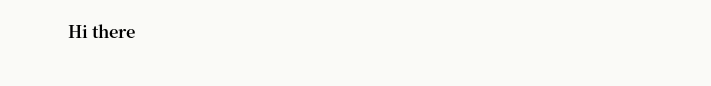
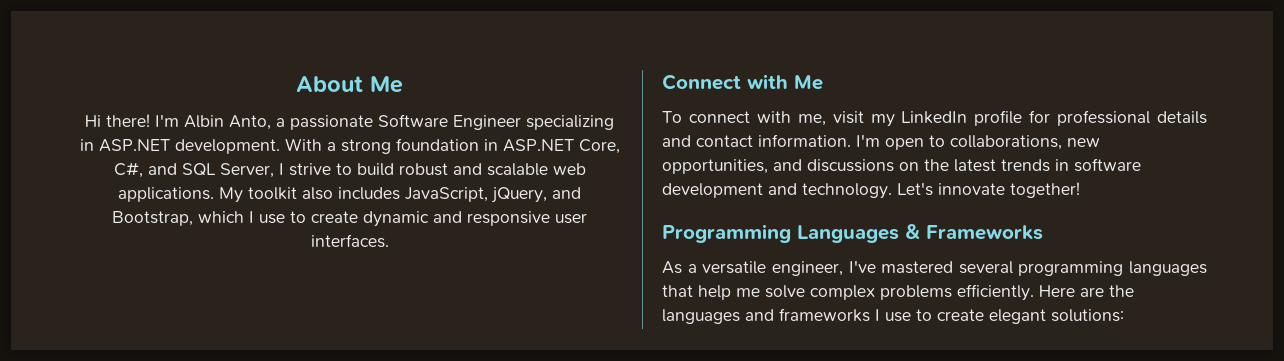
[68,24,136,38] Hi there -> [296,76,403,93] [85,114,614,130] [79,138,620,154] [113,162,586,178] [118,187,581,203] [112,211,587,227] [310,234,389,248] [662,74,823,90] [662,110,1207,127] [662,134,1100,150] [662,158,1141,174] [662,182,1080,199] [662,224,1043,243] [662,260,1207,276] [662,284,1134,301] [662,308,1124,324] About Me // Hi there! I'm Albin Anto, a passionate Software Engineer specializing in ASP.NET development. With a strong foundation in ASP.NET Core, C#, and SQL Server, I strive to build robust and scalable web applications. My toolkit also includes JavaScript, jQuery, and Bootstrap, which I use to create dynamic and responsive user interfaces. // Connect with Me // To connect with me, visit my LinkedIn profile for professional details and contact information. I'm open to collaborations, new opportunities, and discussions on the latest trends in software development and technology. Let's innovate together! // Programming Languages & Frameworks // As a versatile engineer, I've mastered several programming languages that help me solve complex problems efficiently. Here are the languages and frameworks I use to create elegant solutions:

